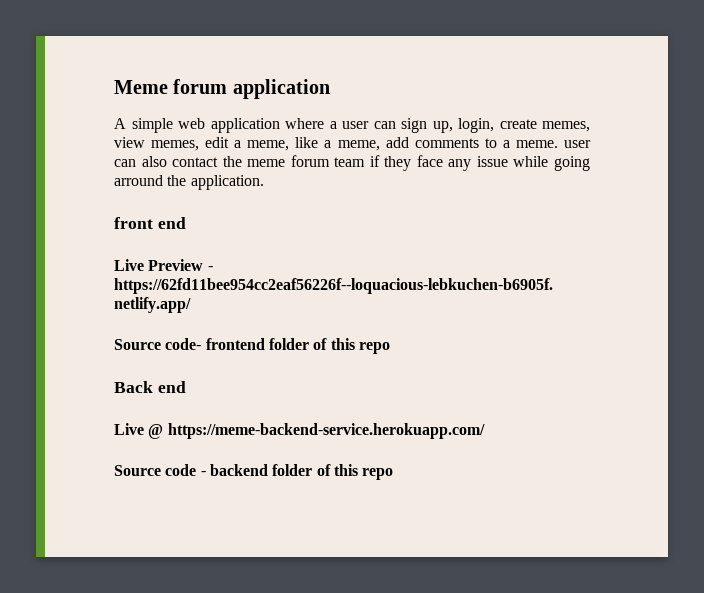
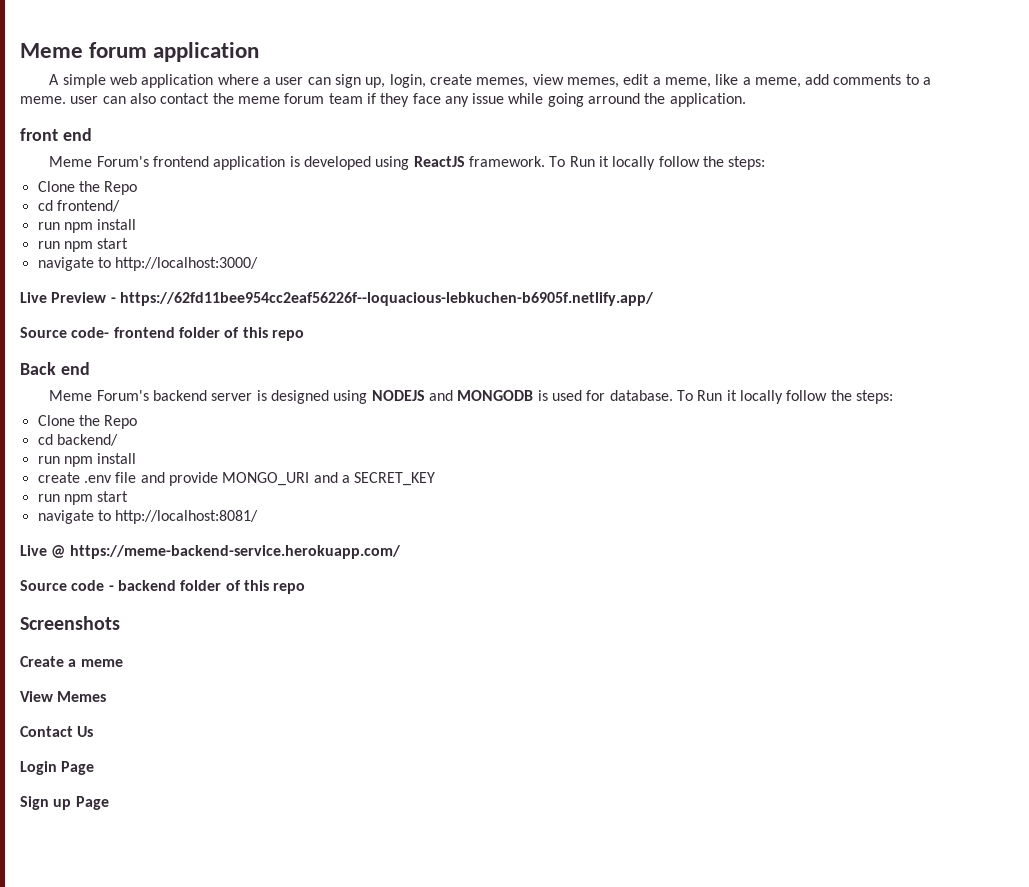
(186, 223) none -> [49,156,766,170] [37,181,138,195] [37,200,120,212] [37,219,137,233] [37,238,129,252] [37,257,259,271] // Meme Forum's frontend application is developed using ReactJS framework. To Run it locally follow the steps: // Clone the Repo // cd frontend/ // run npm install // run npm start // navigate to http://localhost:3000/
(186, 387) none -> [49,390,893,404] [37,415,138,429] [37,434,118,446] [37,453,137,467] [37,472,436,486] [37,491,129,505] [37,510,259,524] // Meme Forum's backend server is designed using NODEJS and MONGODB is used for database. To Run it locally follow the steps: // Clone the Repo // cd backend/ // run npm install // create .env file and provide MONGO_URI and a SECRET_KEY // run npm start // navigate to http://localhost:8081/
(394, 474) none -> [20,616,120,630] [20,656,123,667] [20,691,107,702] [20,726,94,737] [20,761,95,775] [20,796,109,810] // Screenshots // Create a meme // View Memes // Contact Us // Login Page // Sign up Page

